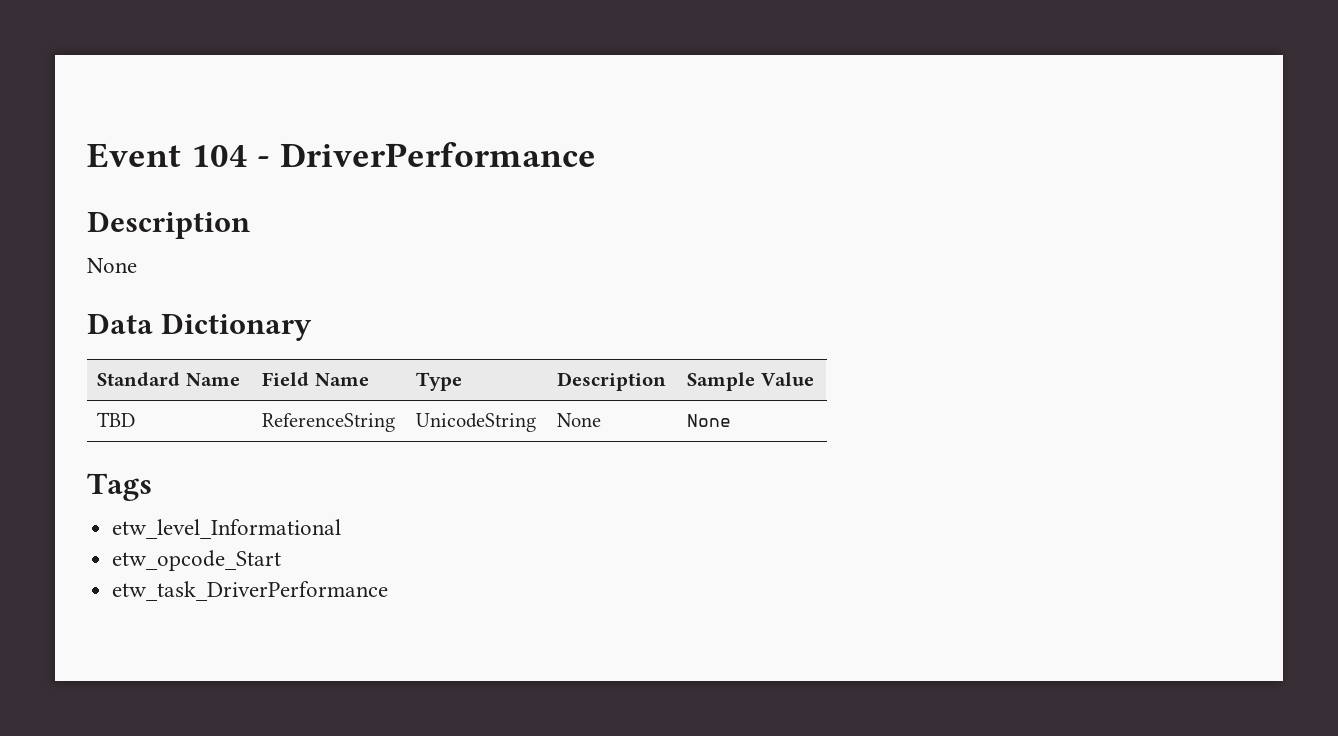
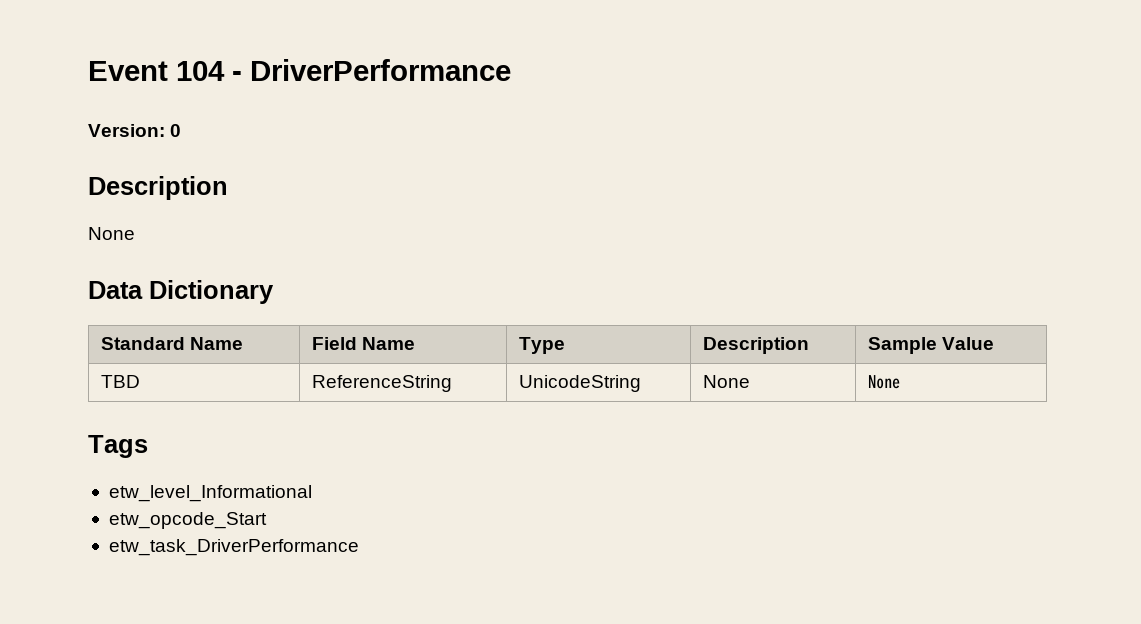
(597, 154) none -> [88,124,182,137] // Version: 0

